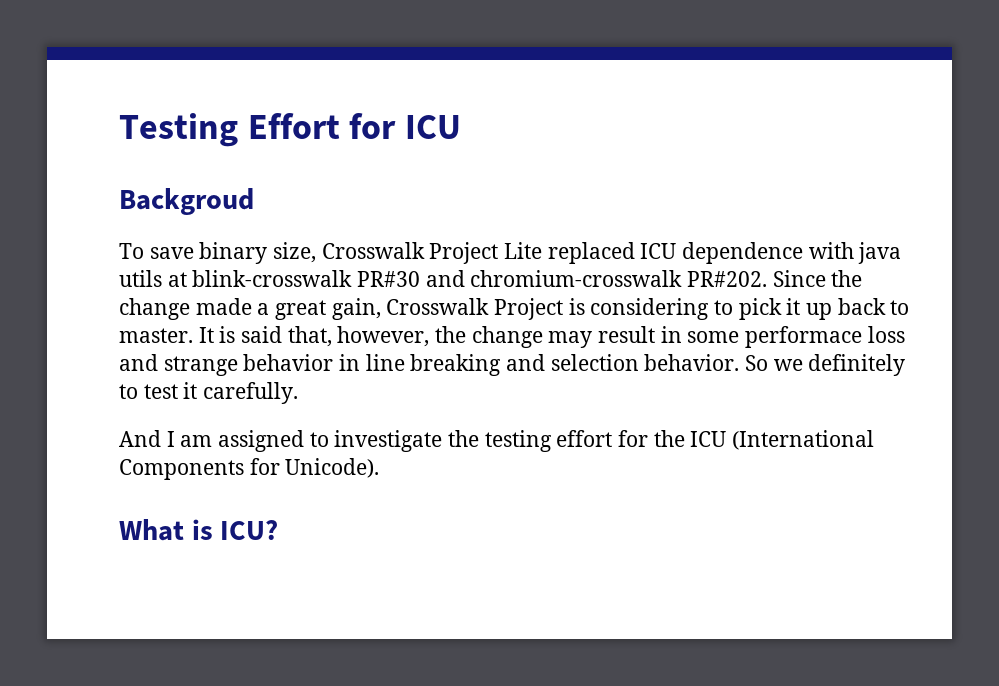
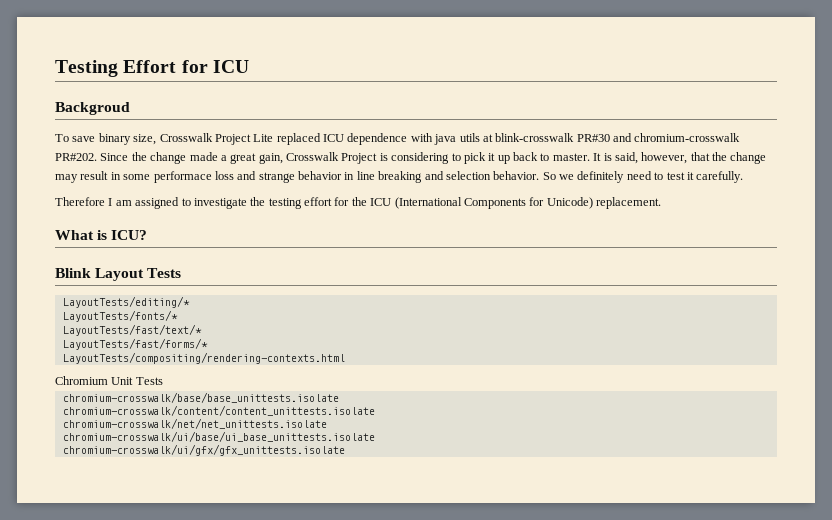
[241,326,430,347] said that, however, -> [614,152,710,164] said, however, that
(906, 365) none -> [626,171,652,180] need
[119,430,161,447] And -> [55,197,105,206] Therefore
[285,458,380,478] Unicode). -> [546,197,661,209] Unicode) replacement.
(279, 530) none -> [55,268,182,281] [62,296,190,308] [62,310,178,322] [62,324,202,336] [62,338,208,350] [62,352,345,364] [55,376,163,385] [62,392,339,403] [62,405,375,416] [62,418,327,429] [62,431,375,442] [62,444,345,456] // Blink Layout Tests // LayoutTests/editing/* // LayoutTests/fonts/* // LayoutTests/fast/text/* // LayoutTests/fast/forms/* // LayoutTests/compositing/rendering-contexts.html // Chromium Unit Tests // chromium-crosswalk/base/base_unittests.isolate // chromium-crosswalk/content/content_unittests.isolate // chromium-crosswalk/net/net_unittests.isolate // chromium-crosswalk/ui/base/ui_base_unittests.isolate // chromium-crosswalk/ui/gfx/gfx_unittests.isolate

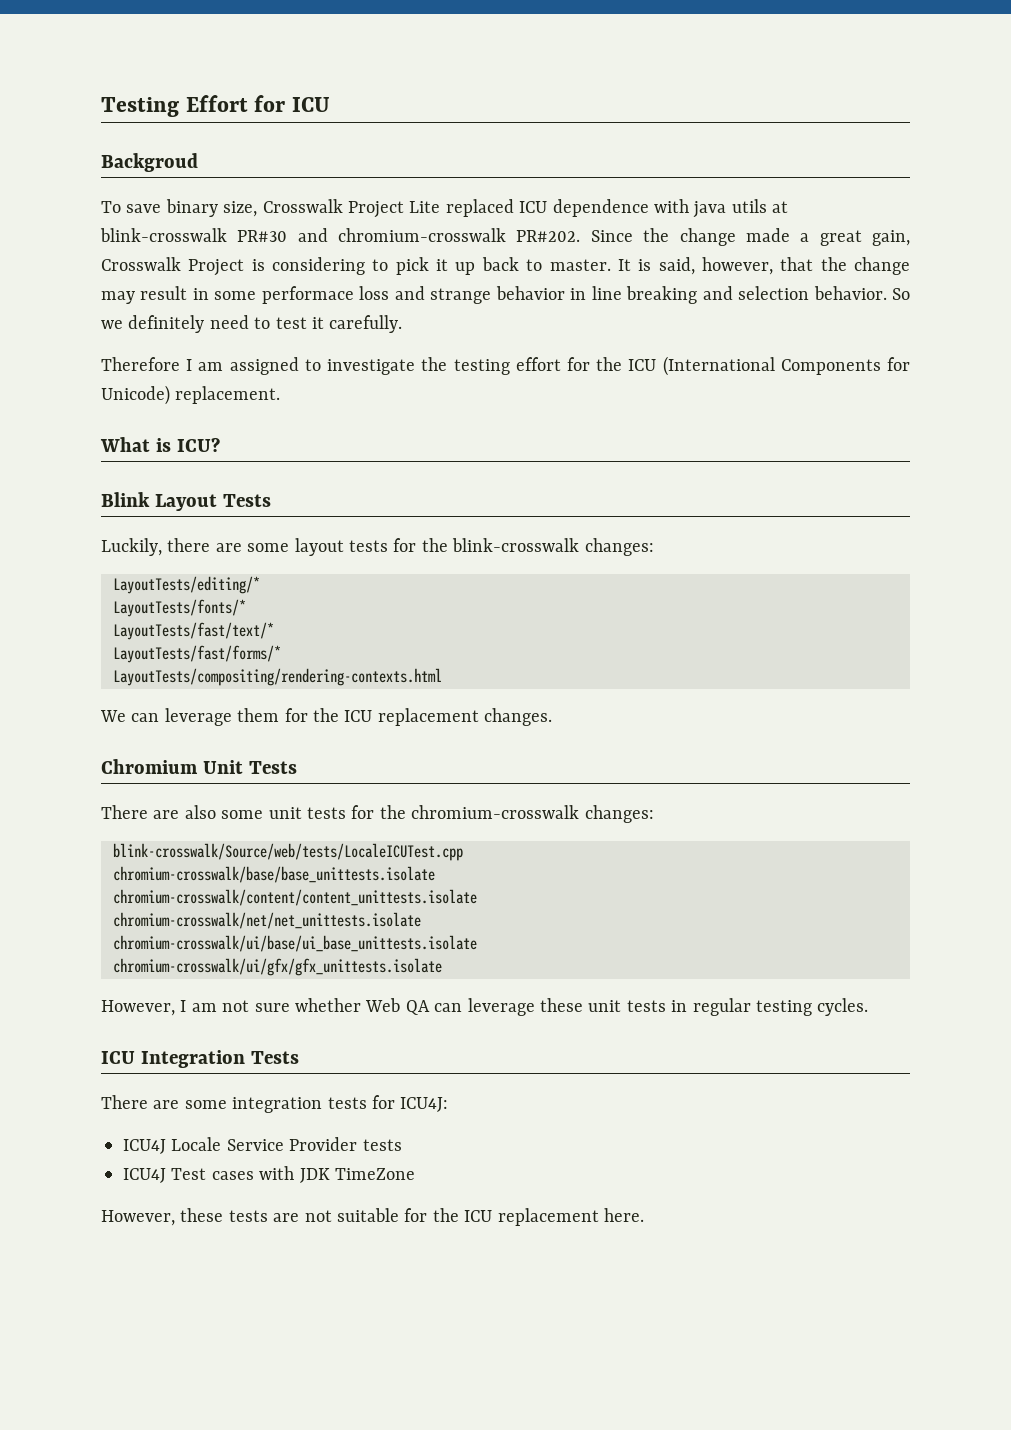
(182, 273) none -> [101,538,654,556] // Luckily, there are some layout tests for the blink-crosswalk changes:
[55,376,163,385] Chromium Unit Tests -> [100,708,553,726] [101,759,297,774] [101,805,654,823] [113,843,463,861] We can leverage them for the ICU replacement changes. // Chromium Unit Tests // There are also some unit tests for the chromium-crosswalk changes: // blink-crosswalk/Source/web/tests/LocaleICUTest.cpp
(345, 450) none -> [101,998,869,1016] [101,1050,299,1068] [101,1095,449,1113] [123,1137,402,1154] [123,1166,415,1183] [101,1208,644,1226] // However, I am not sure whether Web QA can leverage these unit tests in regular testing cycles. // ICU Integration Tests // There are some integration tests for ICU4J: // ICU4J Locale Service Provider tests // ICU4J Test cases with JDK TimeZone // However, these tests are not suitable for the ICU replacement here.

